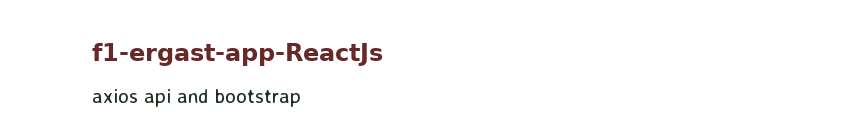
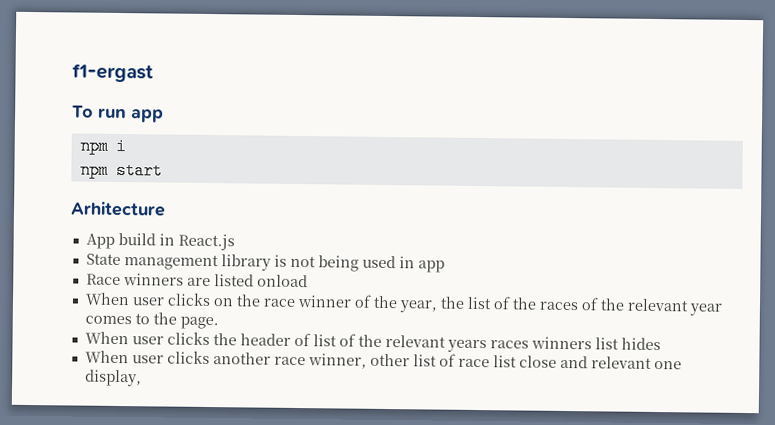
[92,43,383,66] [92,89,301,107] f1-ergast-app-ReactJs // axios api and bootstrap -> [72,63,154,83] [72,105,164,123] [79,137,127,156] [79,161,163,180] [70,201,166,217] [85,232,235,251] [85,253,445,273] [85,273,308,288] [84,292,723,316] [84,312,219,330] [84,331,661,353] [84,350,682,370] [84,369,142,387] f1-ergast // To run app // npm i // npm start // Arhitecture // App build in React.js // State management library is not being used in app // Race winners are listed onload // When user clicks on the race winner of the year, the list of the races of the relevant year comes to the page. // When user clicks the header of list of the relevant years races winners list hides // When user clicks another race winner, other list of race list close and relevant one display,

